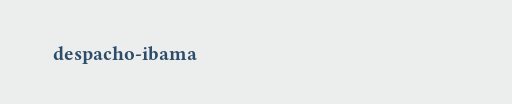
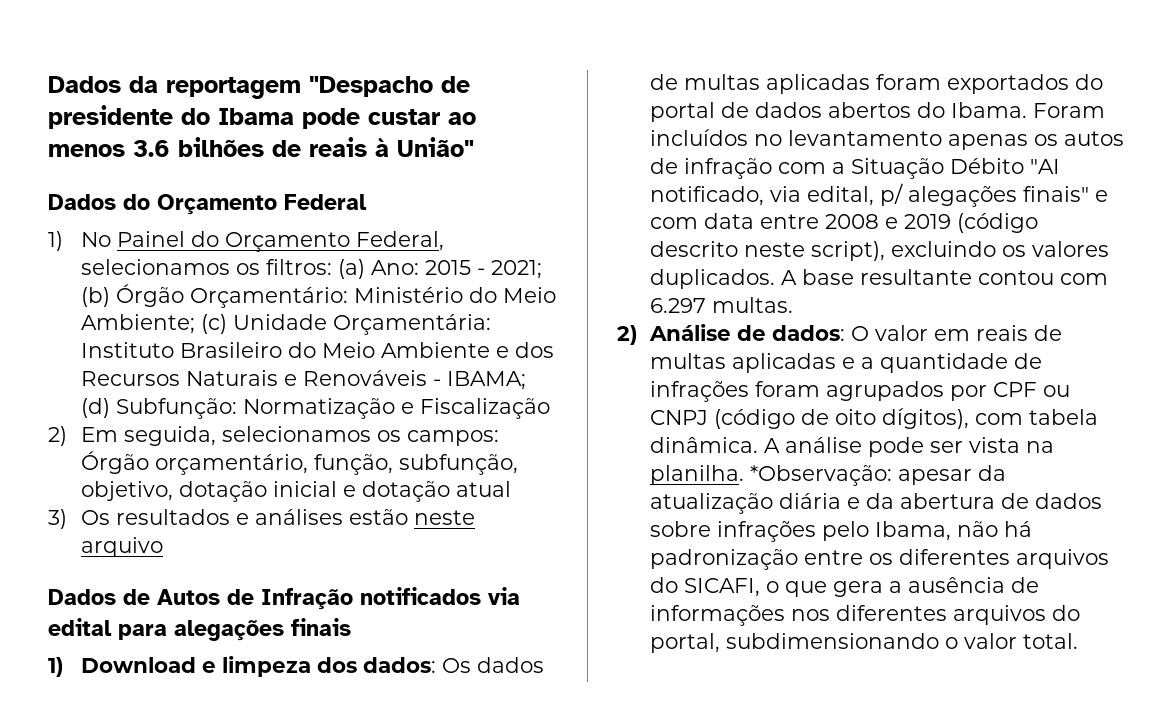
[53,46,197,64] despacho-ibama -> [48,76,470,99] [48,105,476,129] [48,137,474,157] [48,194,367,215] [48,231,445,252] [81,259,543,279] [81,284,557,308] [81,314,492,335] [81,342,555,358] [81,370,527,390] [81,398,551,419] [48,426,500,446] [81,451,519,475] [81,481,512,502] [48,509,476,529] [81,537,164,557] [48,587,520,610] [48,618,351,641] [48,656,545,677] [650,74,1104,94] [650,102,1106,122] [650,129,1125,150] [650,158,1061,179] [650,183,1109,207] [650,213,1039,233] [650,241,1110,261] [650,269,1109,289] [650,297,794,313] [617,324,1063,345] [650,353,1043,373] [650,381,1071,402] [650,408,1099,429] [650,437,1055,457] [650,465,1007,486] [650,493,1103,514] [650,521,1033,542] [650,549,1110,570] [650,577,1040,597] [650,605,1081,626] [650,633,1079,653] Dados da reportagem "Despacho de presidente do Ibama pode custar ao menos 3.6 bilhões de reais à União" // Dados do Orçamento Federal // 1) No Painel do Orçamento Federal, selecionamos os filtros: (a) Ano: 2015 - 2021; (b) Órgão Orçamentário: Ministério do Meio Ambiente; (c) Unidade Orçamentária: Instituto Brasileiro do Meio Ambiente e dos Recursos Naturais e Renováveis - IBAMA; (d) Subfunção: Normatização e Fiscalização // 2) Em seguida, selecionamos os campos: Órgão orçamentário, função, subfunção, objetivo, dotação inicial e dotação atual // 3) Os resultados e análises estão neste arquivo // Dados de Autos de Infração notificados via edital para alegações finais // 1) Download e limpeza dos dados: Os dados de multas aplicadas foram exportados do portal de dados abertos do Ibama. Foram incluídos no levantamento apenas os autos de infração com a Situação Débito "AI notificado, via edital, p/ alegações finais" e com data entre 2008 e 2019 (código descrito neste script), excluindo os valores duplicados. A base resultante contou com 6.297 multas. // 2) Análise de dados: O valor em reais de multas aplicadas e a quantidade de infrações foram agrupados por CPF ou CNPJ (código de oito dígitos), com tabela dinâmica. A análise pode ser vista na planilha. *Observação: apesar da atualização diária e da abertura de dados sobre infrações pelo Ibama, não há padronização entre os diferentes arquivos do SICAFI, o que gera a ausência de informações nos diferentes arquivos do portal, subdimensionando o valor total.

